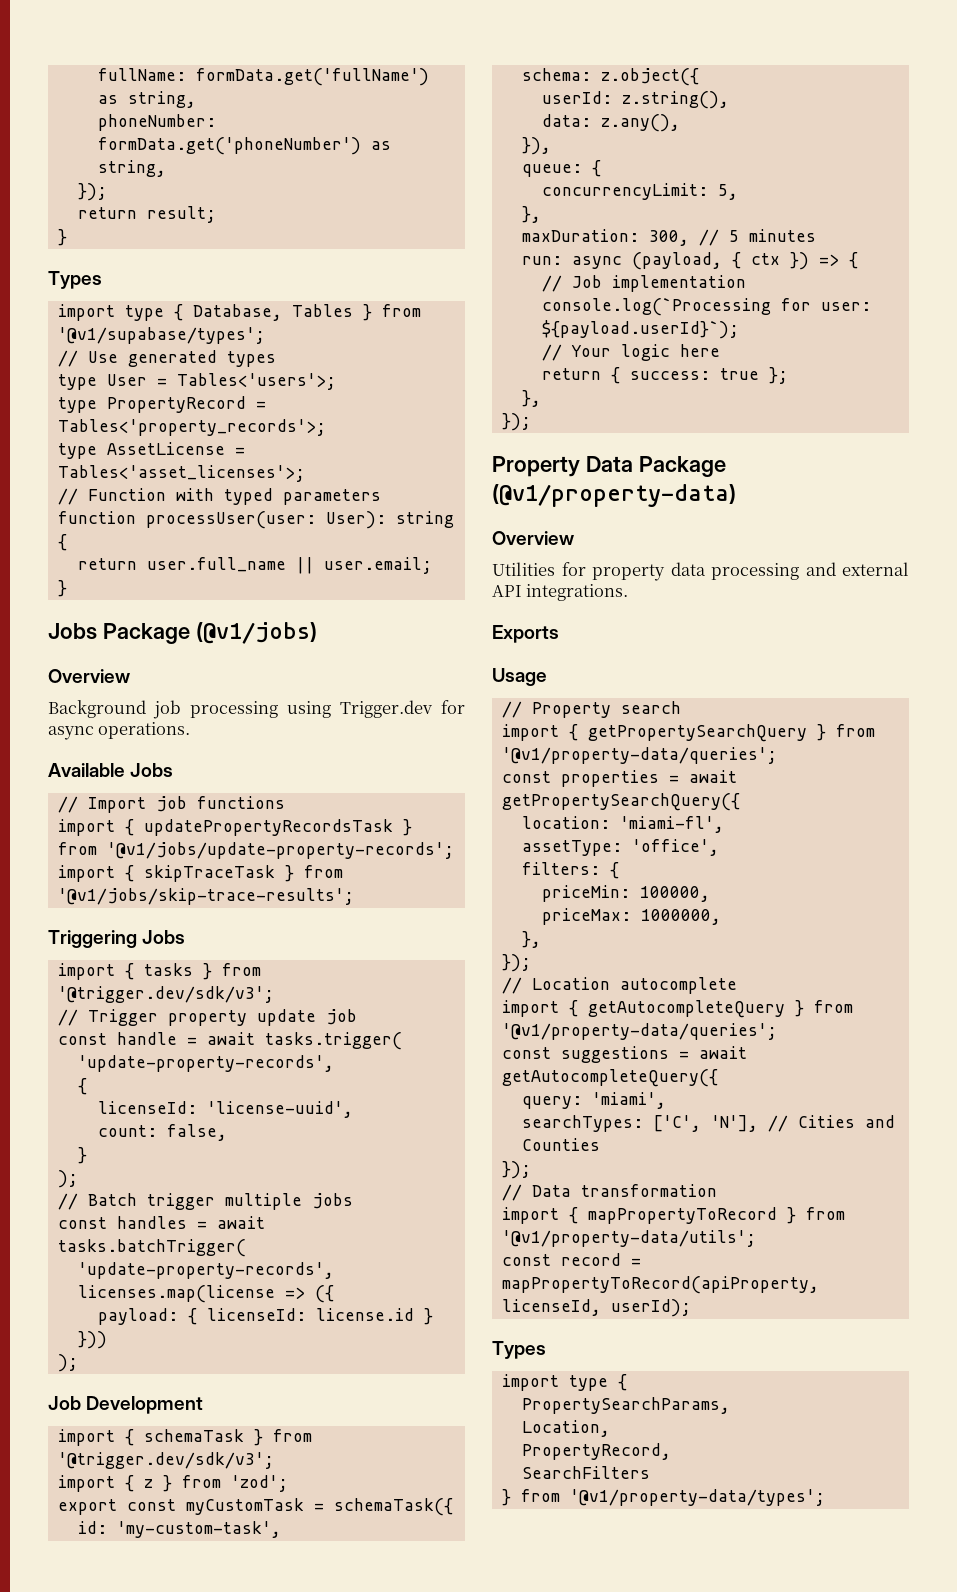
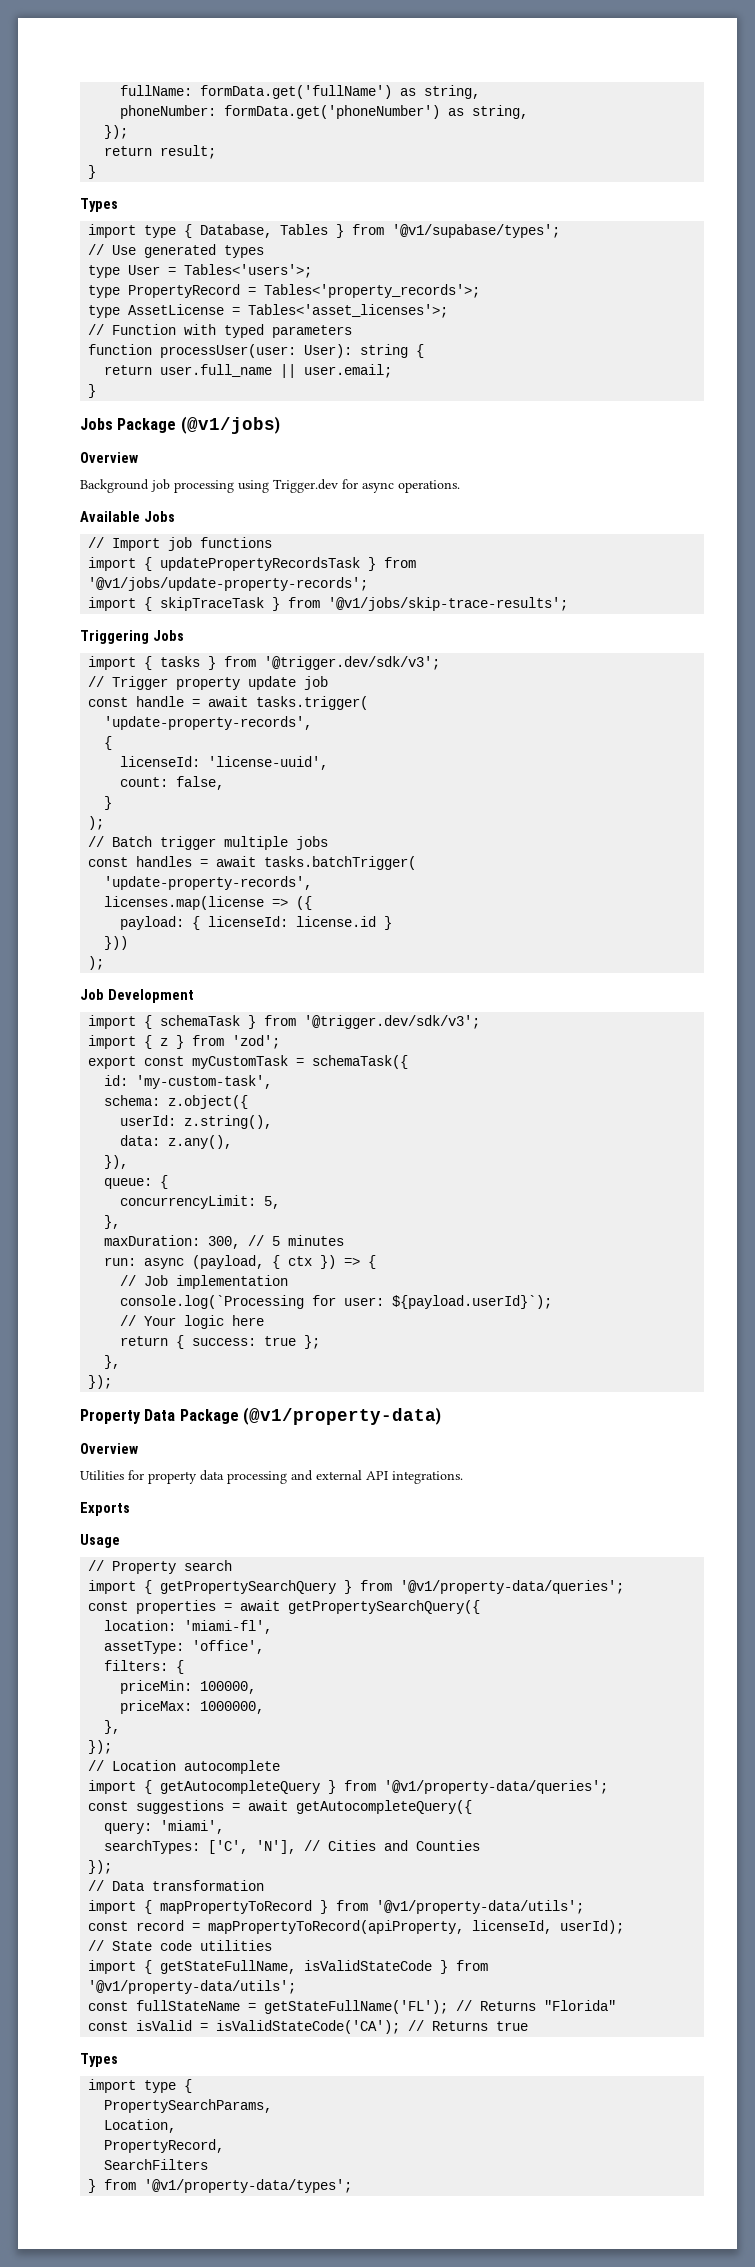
(691, 1308) none -> [88,1940,273,1951] [88,1960,489,1974] [88,1980,297,1994] [88,2000,617,2014] [88,2020,529,2034] // // State code utilities // import { getStateFullName, isValidStateCode } from '@v1/property-data/utils'; // const fullStateName = getStateFullName('FL'); // Returns "Florida" // const isValid = isValidStateCode('CA'); // Returns true

